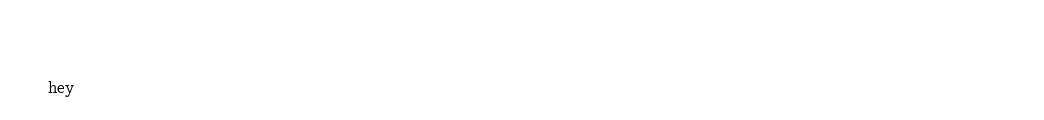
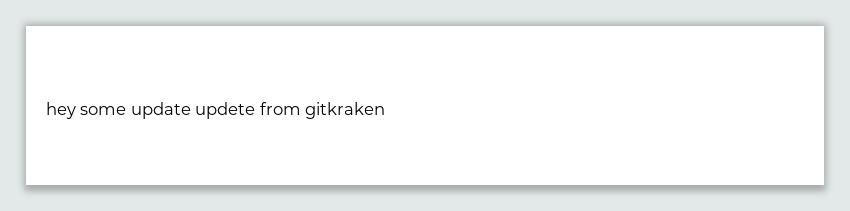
(74, 89) none -> [80,102,386,119] some update updete from gitkraken

